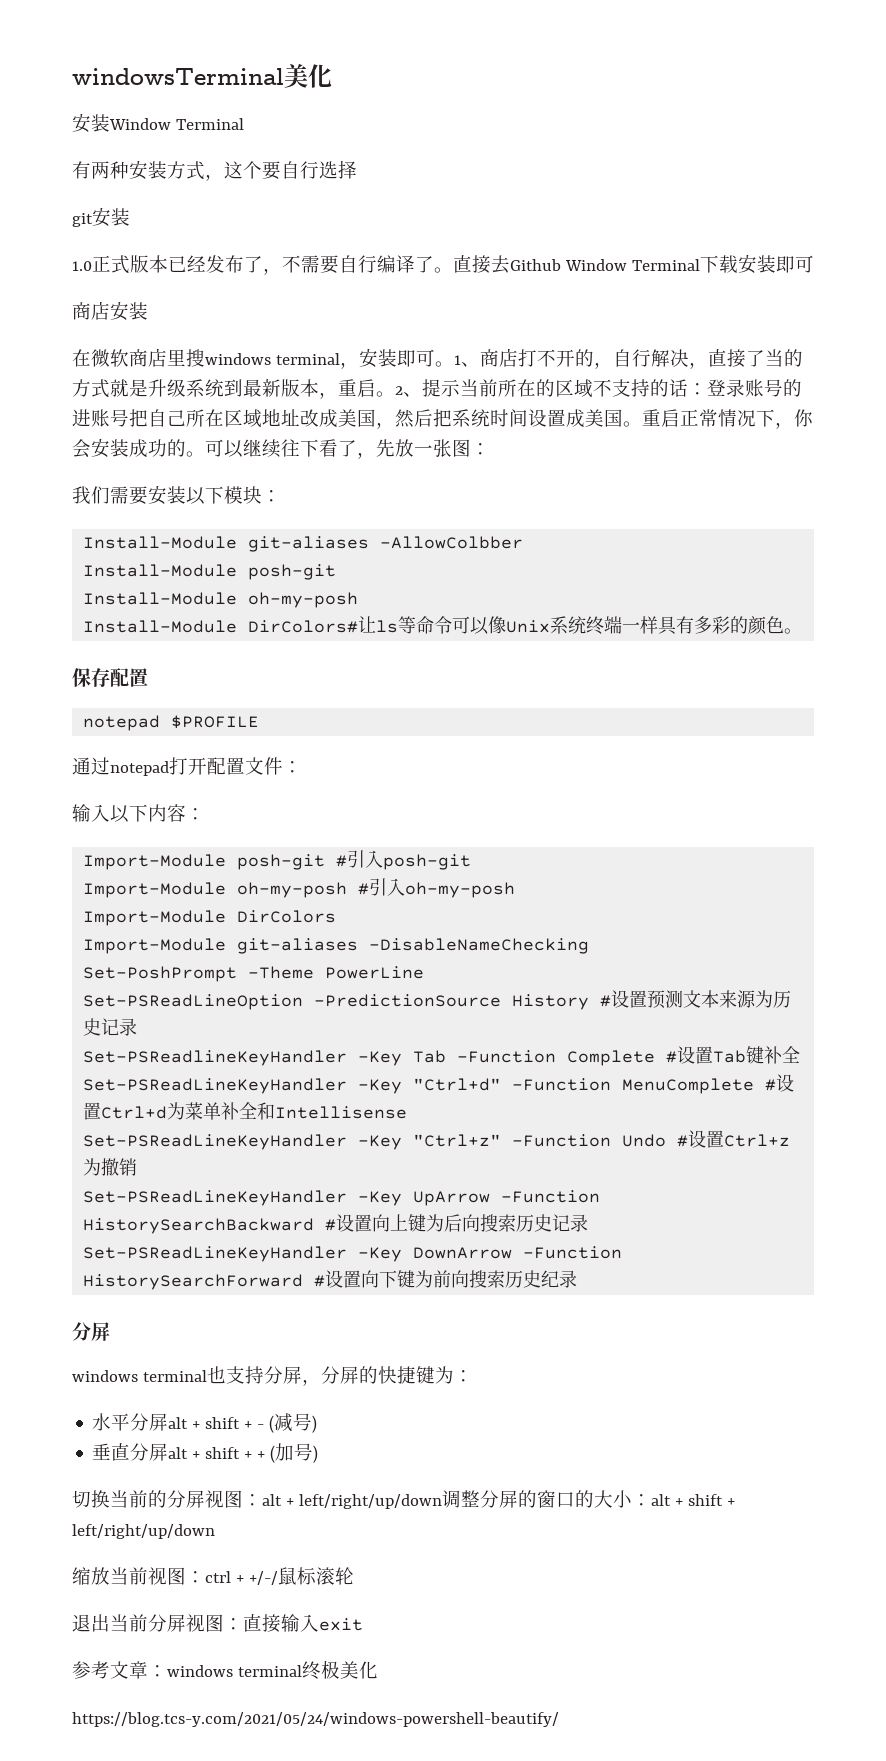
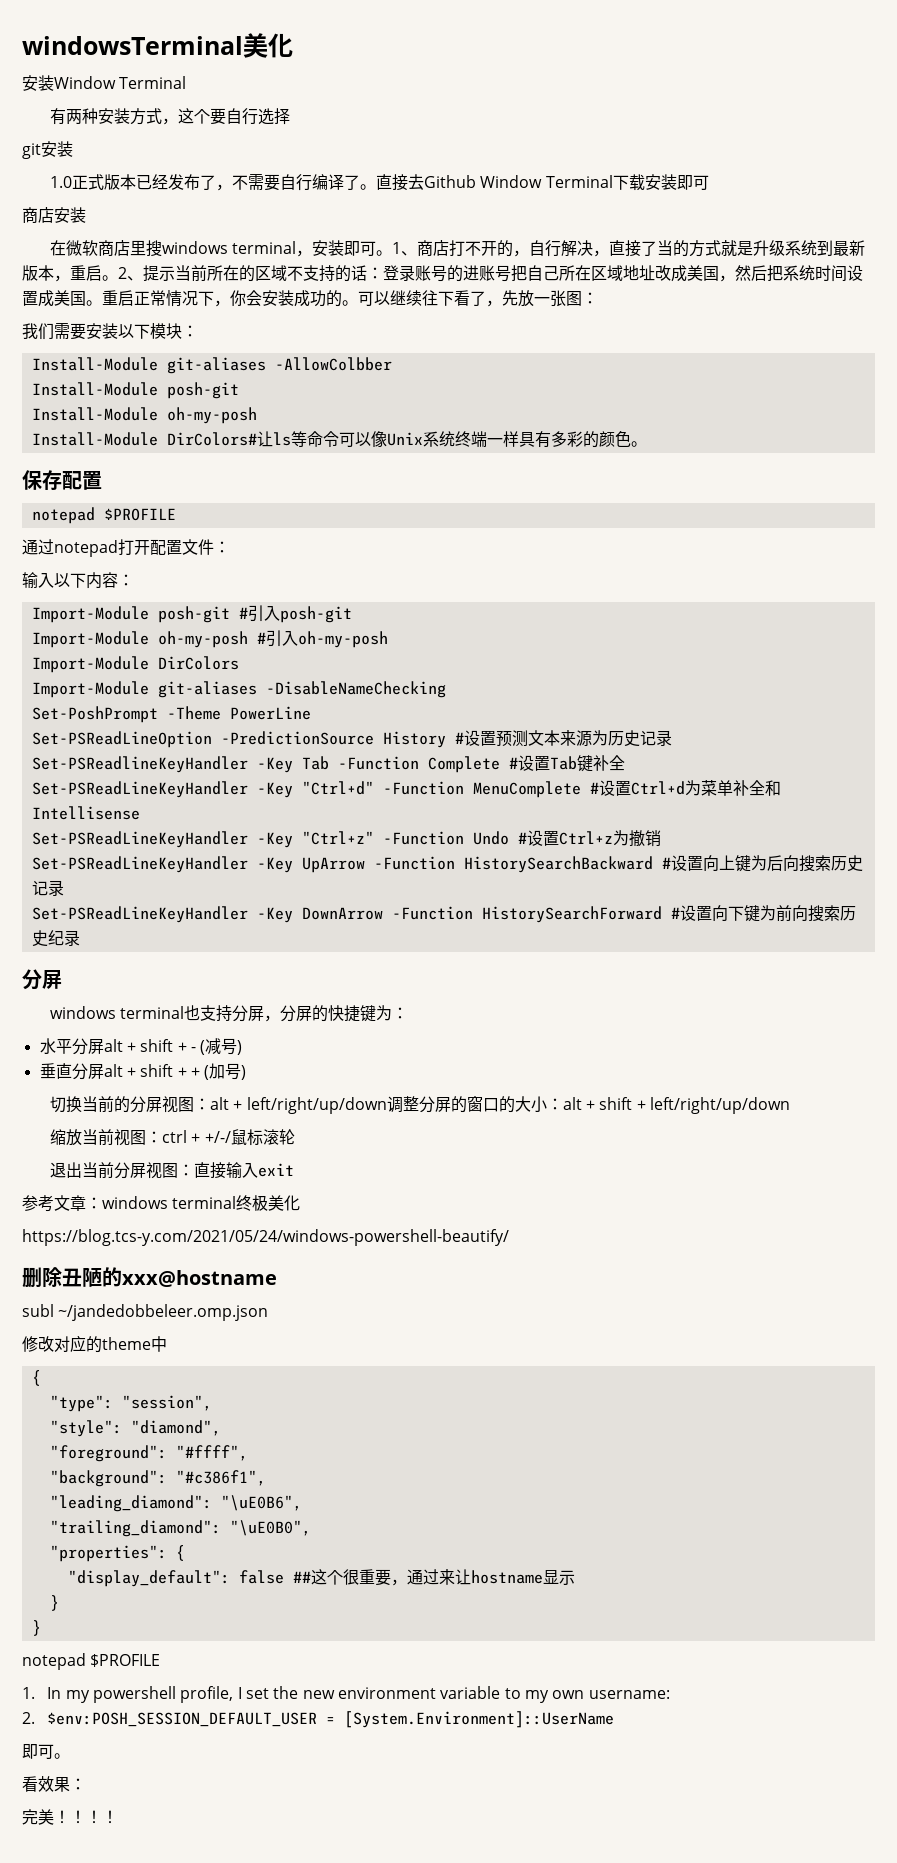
(559, 1719) none -> [22,1267,277,1288] [22,1304,269,1321] [22,1335,167,1353] [31,1370,41,1386] [49,1395,212,1412] [49,1420,221,1437] [49,1445,248,1462] [49,1470,266,1487] [49,1495,302,1512] [49,1520,311,1537] [49,1545,185,1562] [67,1569,575,1587] [49,1595,59,1611] [31,1620,41,1636] [22,1653,161,1670] [22,1686,670,1703] [22,1711,615,1728] [22,1744,70,1759] [22,1776,86,1792] [22,1809,118,1825] // 删除丑陋的xxx@hostname // subl ~/jandedobbeleer.omp.json // 修改对应的theme中 // { // "type": "session", // "style": "diamond", // "foreground": "#ffff", // "background": "#c386f1", // "leading_diamond": "\uE0B6", // "trailing_diamond": "\uE0B0", // "properties": { // "display_default": false ##这个很重要，通过来让hostname显示 // } // } // notepad $PROFILE // 1. In my powershell profile, I set the new environment variable to my own username: // 2. $env:POSH_SESSION_DEFAULT_USER = [System.Environment]::UserName // 即可。 // 看效果： // 完美！！！！

